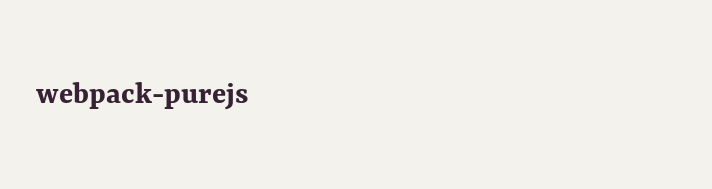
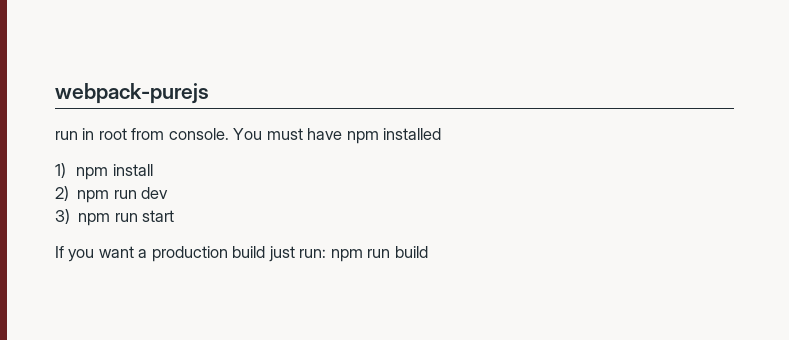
(248, 96) none -> [55,128,442,144] [55,163,153,180] [55,186,169,203] [55,209,175,226] [55,246,428,262] // run in root from console. You must have npm installed // 1) npm install // 2) npm run dev // 3) npm run start // If you want a production build just run: npm run build

